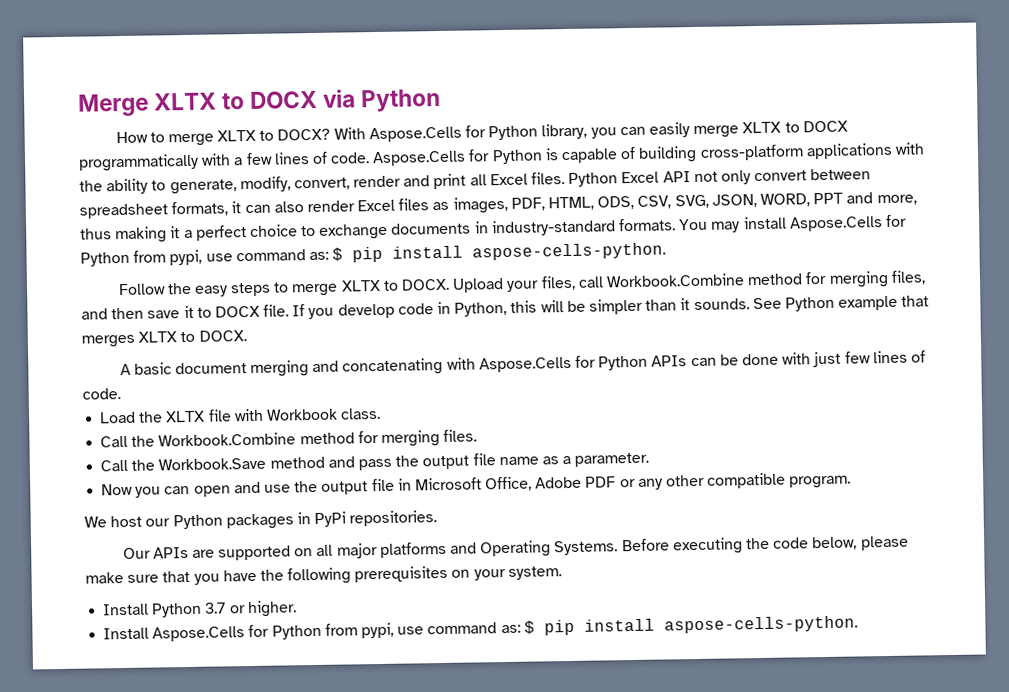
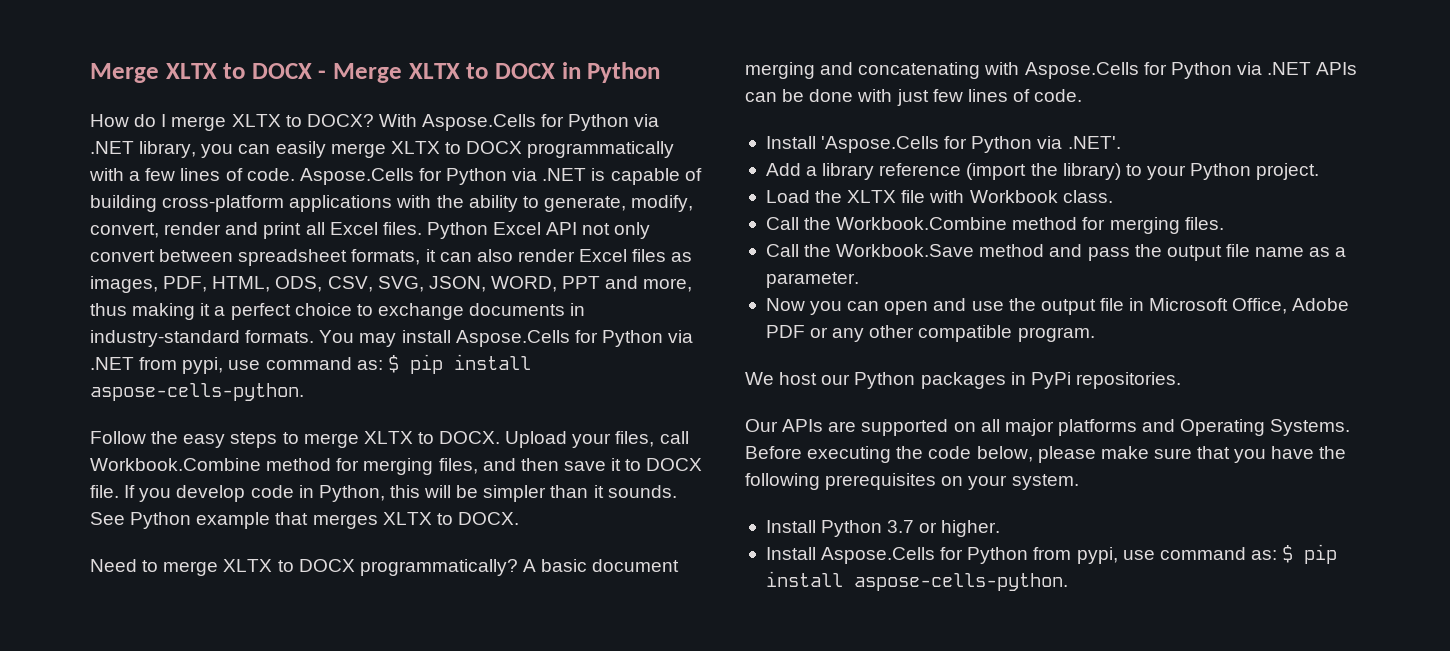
[77,89,357,117] Merge XLTX to DOCX via -> [90,62,581,83] Merge XLTX to DOCX - Merge XLTX to DOCX in
[149,132,165,143] to -> [134,114,167,127] do I
(539, 133) none -> [634,114,660,127] [90,141,134,154] via .NET
(543, 157) none -> [512,168,587,181] via .NET
(130, 259) none -> [668,330,694,343] [90,357,134,370] via .NET
(247, 336) none -> [90,559,518,576] Need to merge XLTX to DOCX programmatically?
(649, 363) none -> [1236,62,1312,75] via .NET
(121, 394) none -> [765,136,1121,153] [765,163,1320,180] // Install 'Aspose.Cells for Python via .NET'. // Add a library reference (import the library) to your Python project.

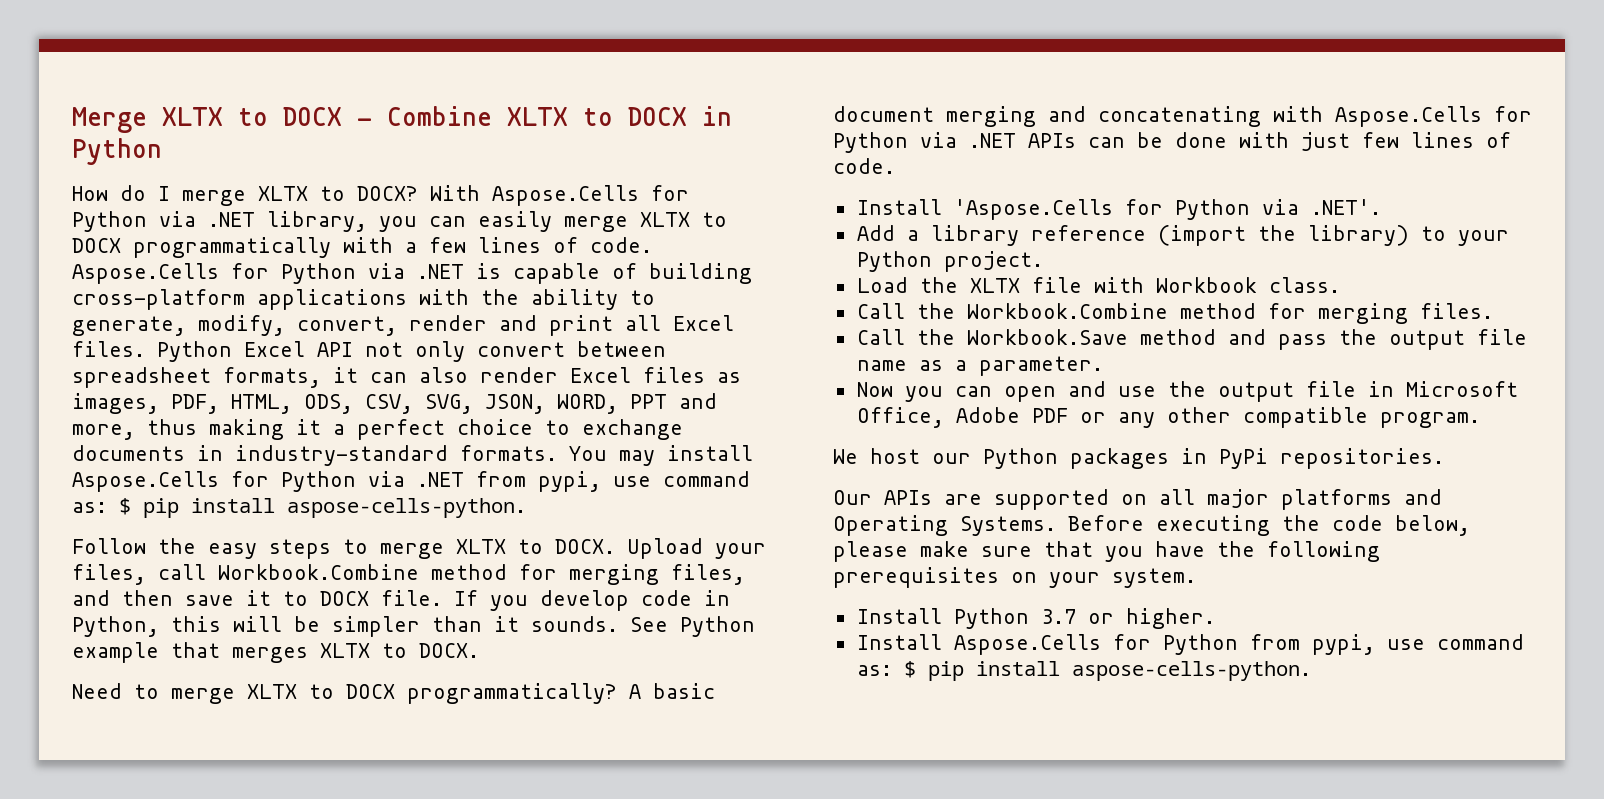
[333,63,403,83] Merge -> [387,106,492,126] Combine

